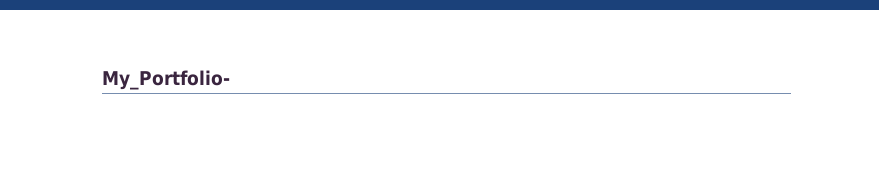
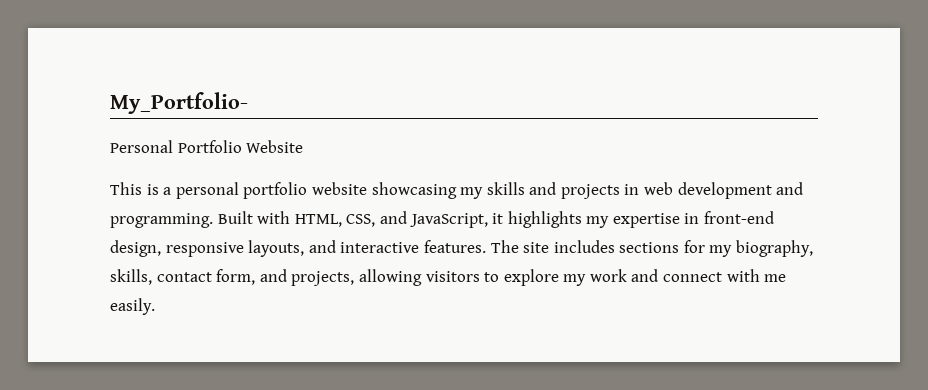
(230, 80) none -> [110,140,304,153] [110,182,804,199] [110,211,775,228] [110,240,814,257] [110,269,787,286] [110,298,155,315] // Personal Portfolio Website // This is a personal portfolio website showcasing my skills and projects in web development and programming. Built with HTML, CSS, and JavaScript, it highlights my expertise in front-end design, responsive layouts, and interactive features. The site includes sections for my biography, skills, contact form, and projects, allowing visitors to explore my work and connect with me easily.

